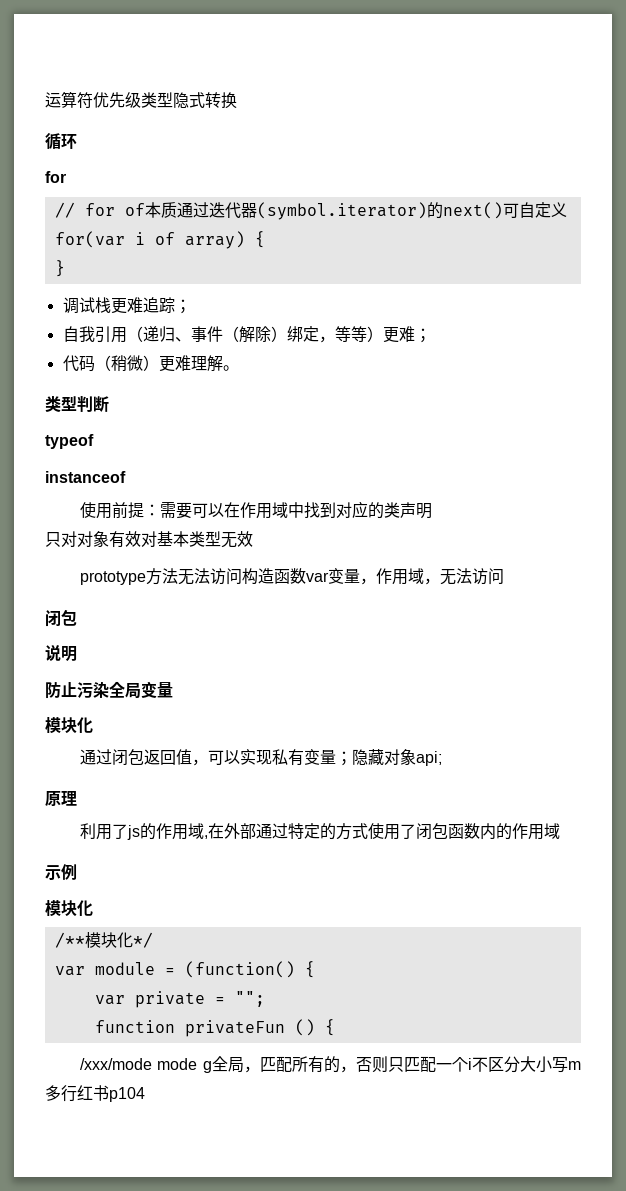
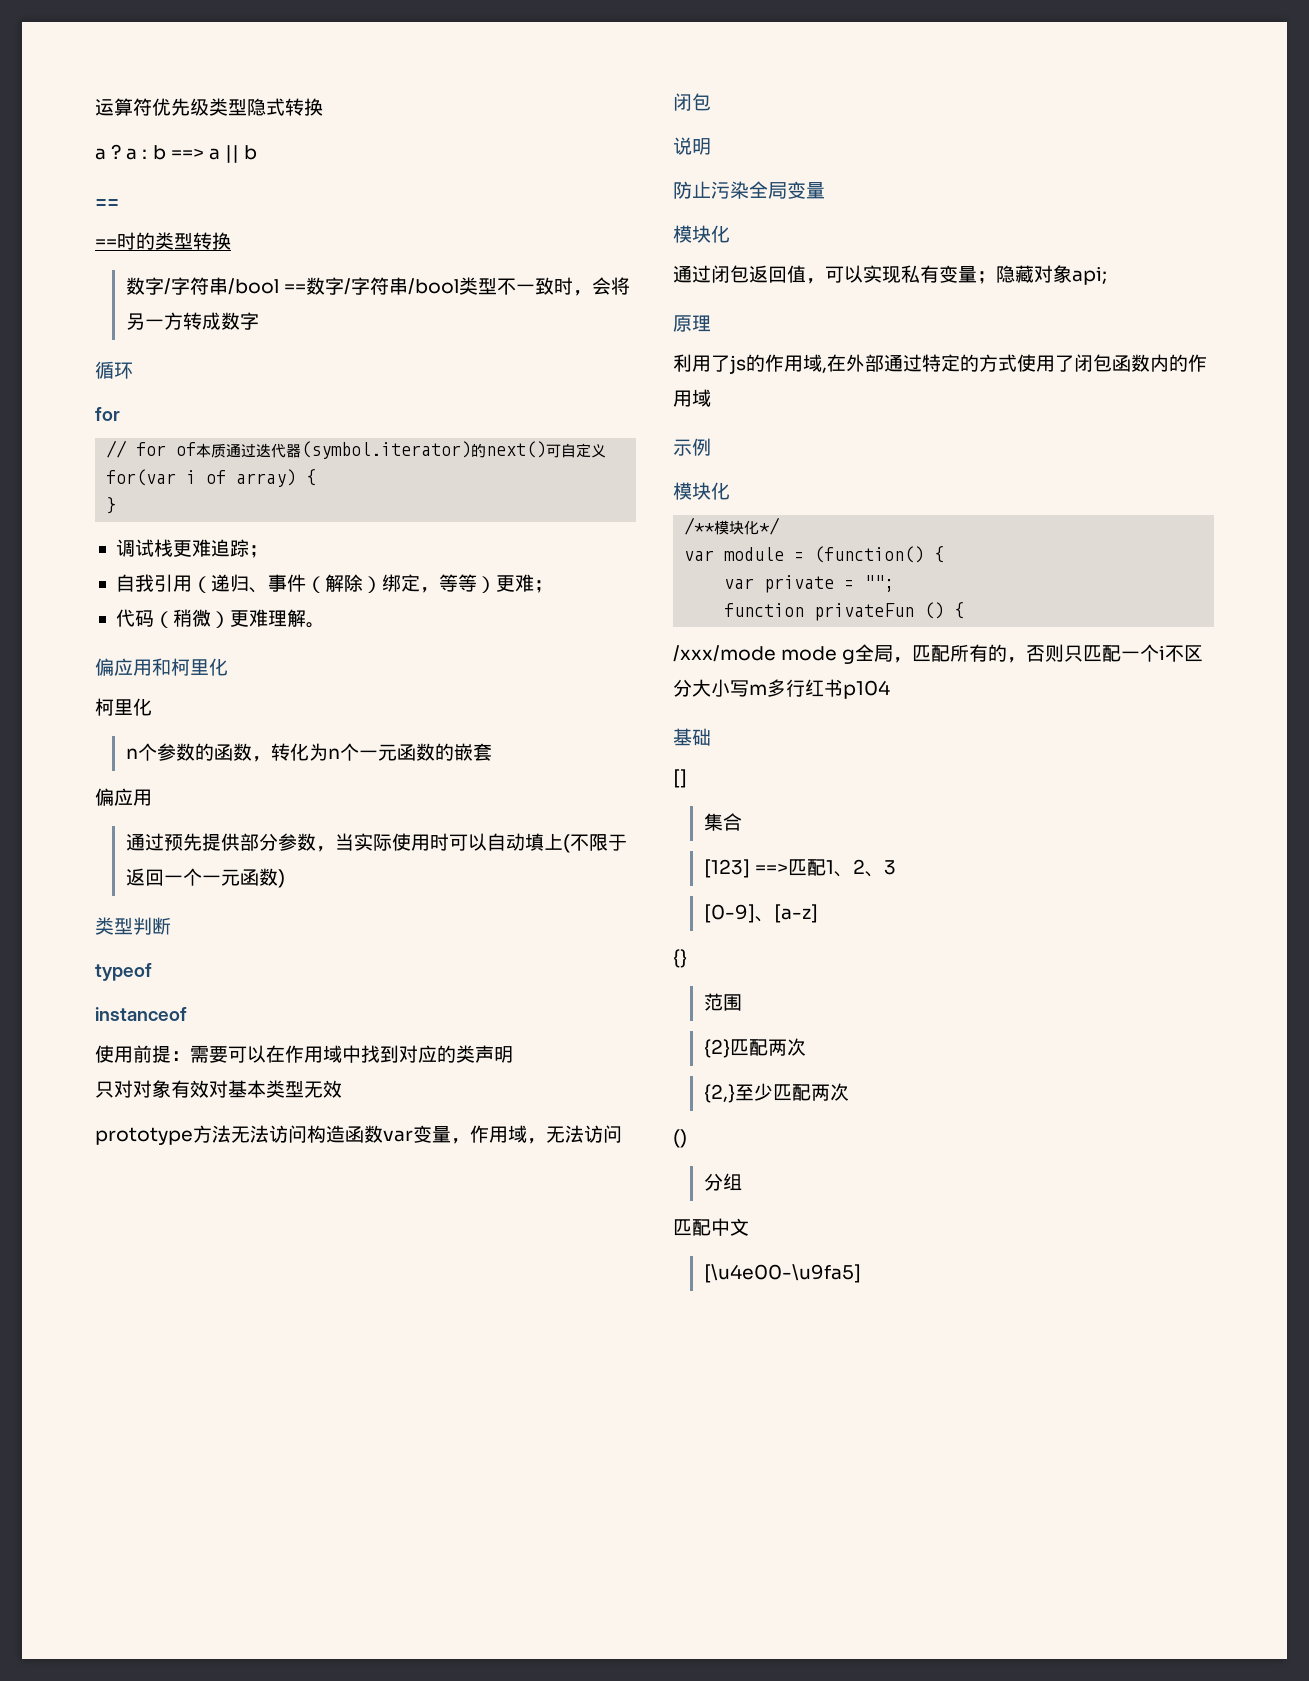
(237, 100) none -> [95,144,258,163] [95,199,119,208] [95,232,231,250] [125,277,630,296] [125,312,259,330] // a ? a : b ==> a || b // == // ==时的类型转换 // 数字/字符串/bool ==数字/字符串/bool类型不一致时，会将另一方转成数字
(239, 368) none -> [95,658,228,676] [95,698,152,716] [125,743,492,762] [95,788,152,806] [125,833,627,853] [125,868,285,888] // 偏应用和柯里化 // 柯里化 // n个参数的函数，转化为n个一元函数的嵌套 // 偏应用 // 通过预先提供部分参数，当实际使用时可以自动填上(不限于返回一个一元函数)
(145, 1094) none -> [673,728,711,746] [673,769,687,788] [703,813,742,831] [703,859,896,878] [703,904,818,923] [673,949,687,968] [703,993,742,1011] [703,1038,806,1058] [703,1083,849,1103] [673,1129,687,1148] [703,1173,742,1191] [673,1218,749,1236] [703,1264,861,1283] // 基础 // [] // 集合 // [123] ==>匹配1、2、3 // [0-9]、[a-z] // {} // 范围 // {2}匹配两次 // {2,}至少匹配两次 // () // 分组 // 匹配中文 // [\u4e00-\u9fa5]

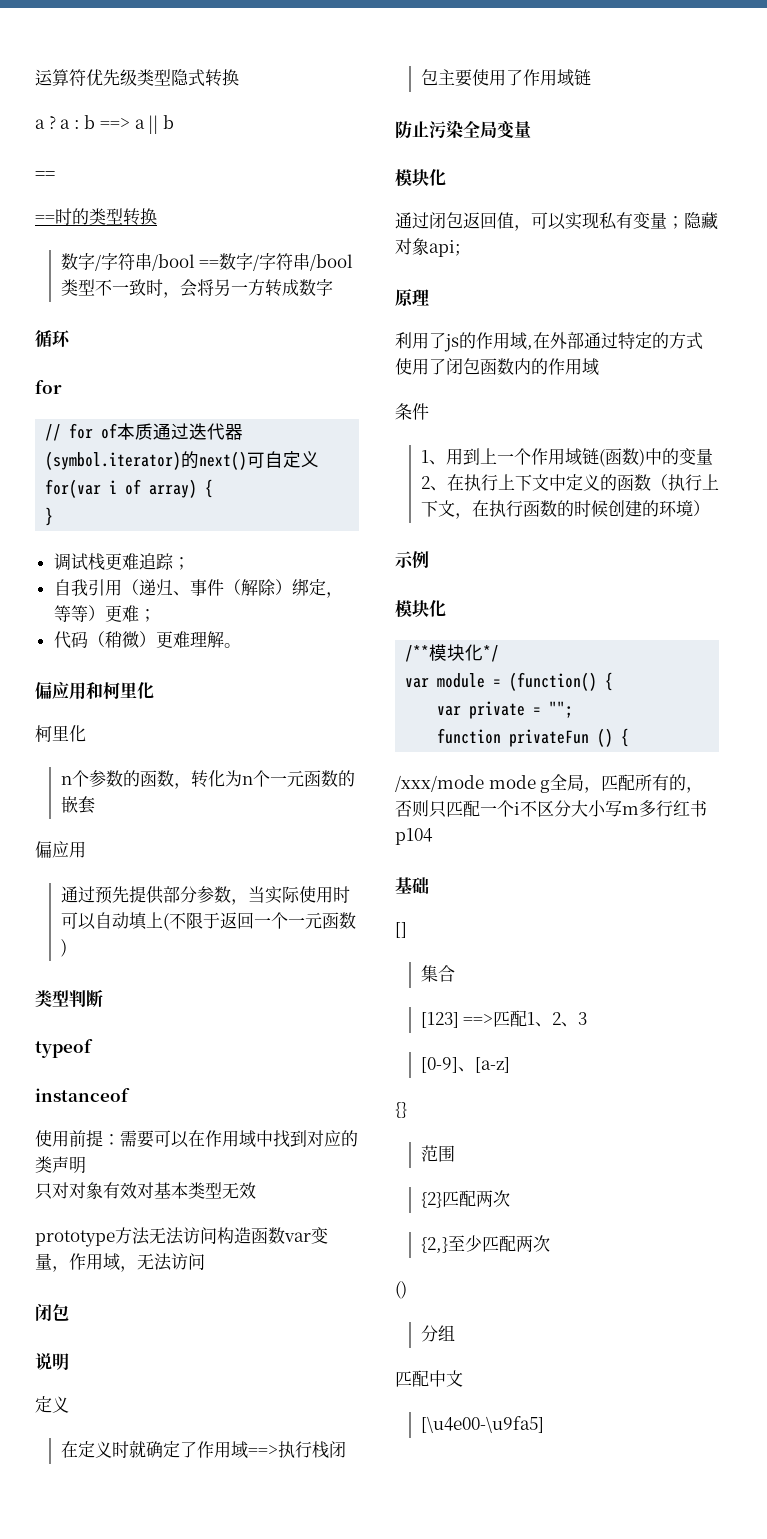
(711, 146) none -> [35,1396,69,1413] [60,1440,346,1459] [420,69,591,87] // 定义 // 在定义时就确定了作用域==>执行栈闭包主要使用了作用域链
(711, 398) none -> [395,403,429,420] [420,448,713,467] [420,474,719,491] [420,500,710,519] // 条件 // 1、用到上一个作用域链(函数)中的变量2、在执行上下文中定义的函数（执行上下文，在执行函数的时候创建的环境）

